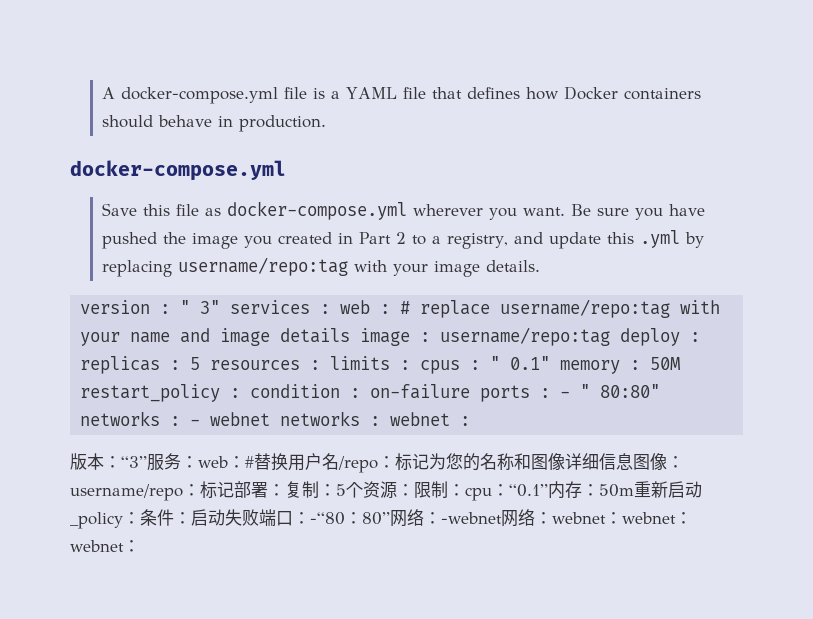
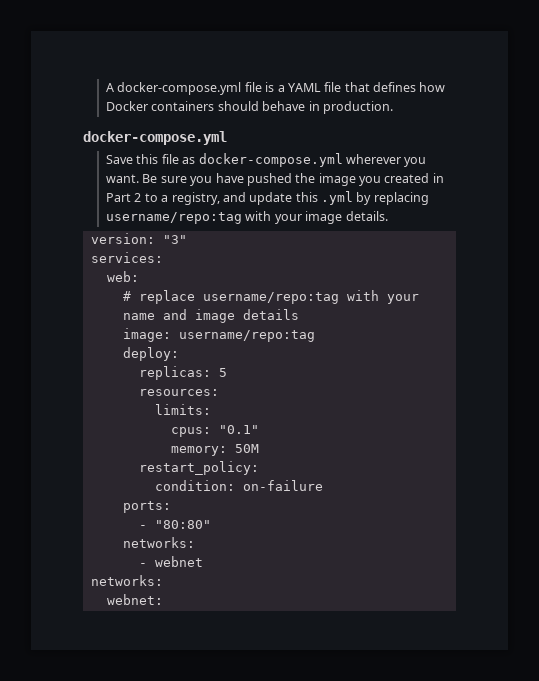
[80,300,391,314] version : " 3" services : web : -> [90,233,187,244] [90,252,163,263] [106,271,139,282] version: "3" // services: // web: //
[360,327,701,346] [80,356,681,374] [80,384,661,402] [80,411,471,426] [70,453,684,473] [70,481,702,501] [70,509,692,529] [70,540,140,552] image : username/repo:tag deploy : replicas : 5 resources : limits : cpus : " 0.1" memory : 50M restart_policy : condition : on-failure ports : - " 80:80" networks : - webnet networks : webnet : // 版本：“3”服务：web：#替换用户名/repo：标记为您的名称和图像详细信息图像：username/repo：标记部署：复制：5个资源：限制：cpu：“0.1”内存：50m重新启动_policy：条件：启动失败端口：-“80：80”网络：-webnet网络：webnet：webnet：webnet： -> [122,328,315,342] [122,347,179,361] [138,366,227,380] [138,389,219,396] [154,404,211,415] [170,425,259,437] [170,444,259,456] [138,461,259,475] [154,480,323,491] [122,501,171,513] [138,520,211,529] [122,537,195,548] [138,556,203,567] [90,575,163,586] [106,594,163,605] // image: username/repo:tag // deploy: // replicas: 5 // resources: // limits: // cpus: "0.1" // memory: 50M // restart_policy: // condition: on-failure // ports: // - "80:80" // networks: // - webnet // networks: // webnet:

